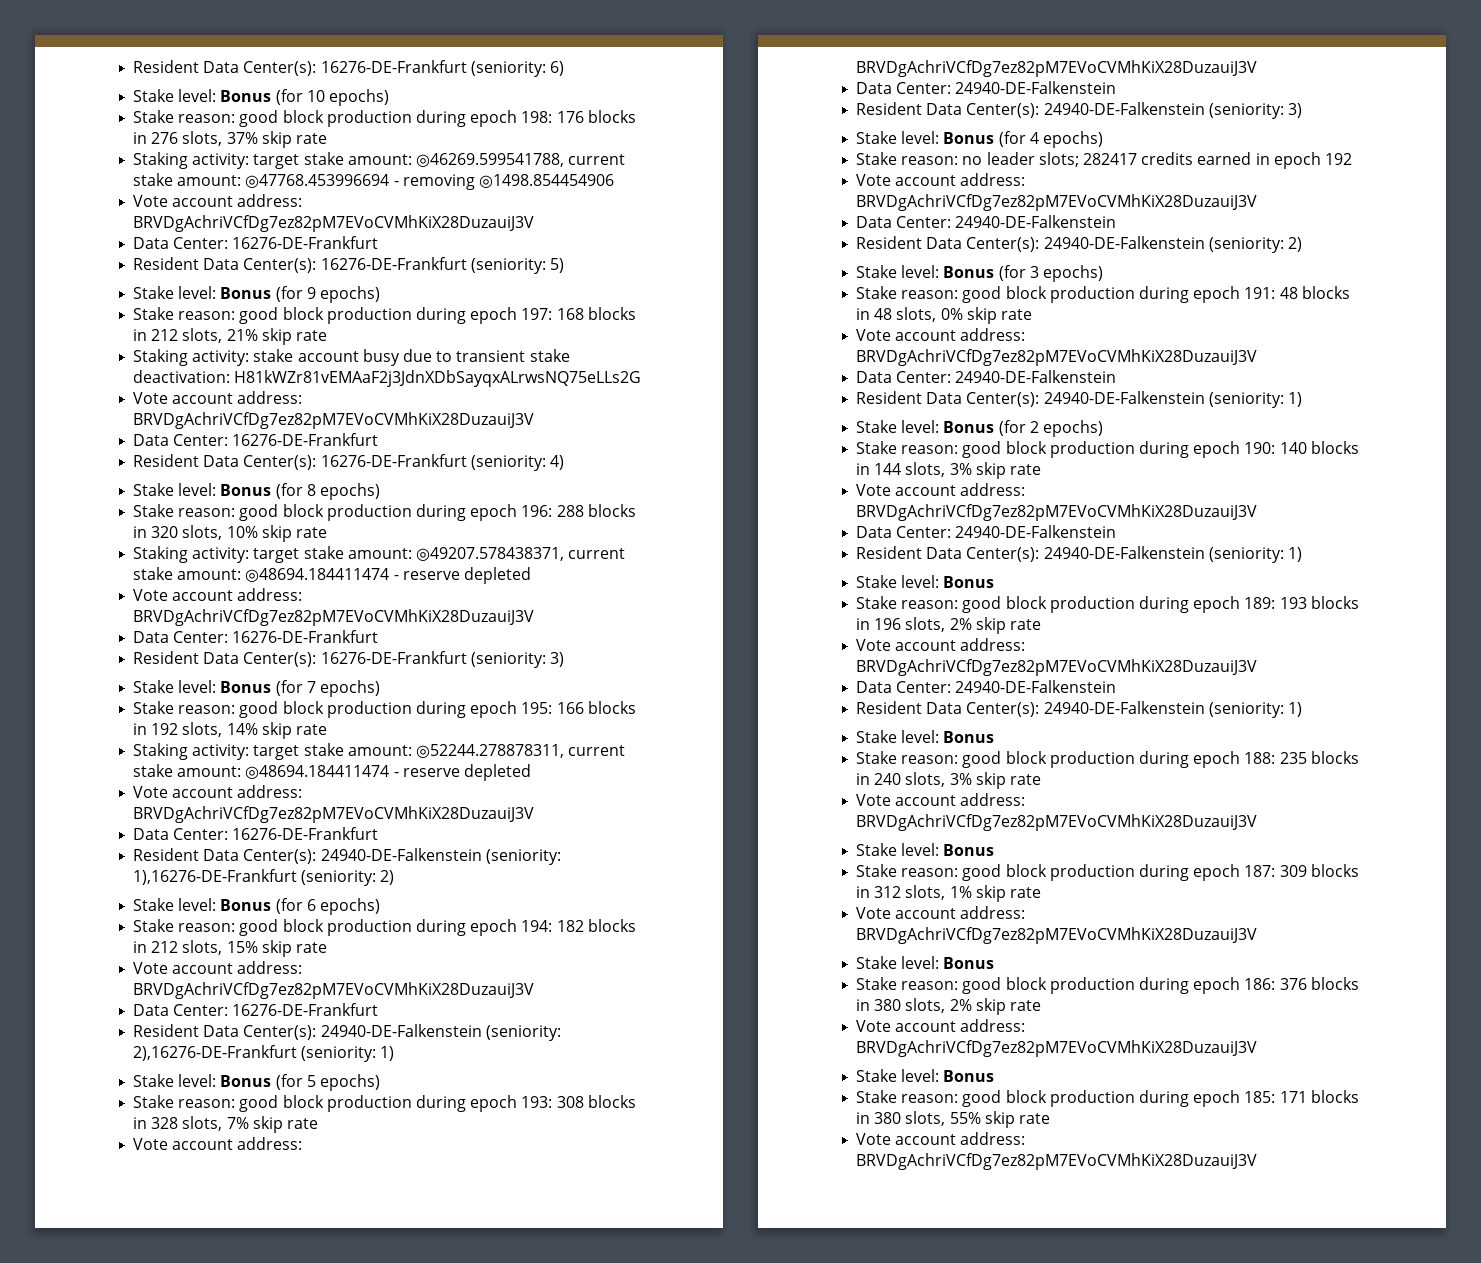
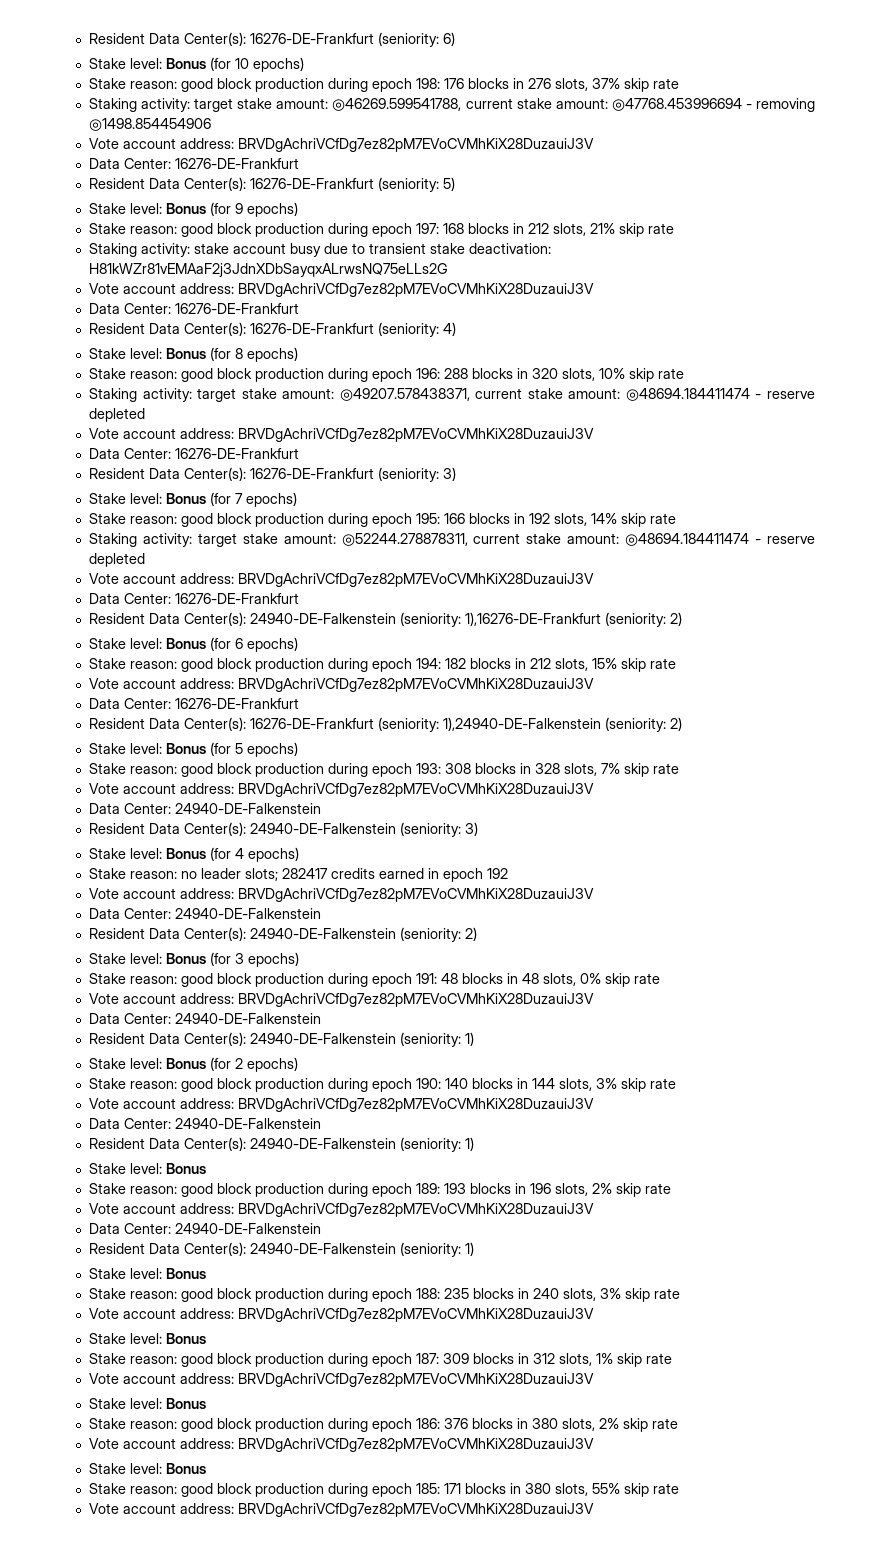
[320,1024,561,1041] [133,1045,395,1062] 24940-DE-Falkenstein (seniority: 2),16276-DE-Frankfurt (seniority: 1) -> [249,717,682,732] 16276-DE-Frankfurt (seniority: 1),24940-DE-Falkenstein (seniority: 2)

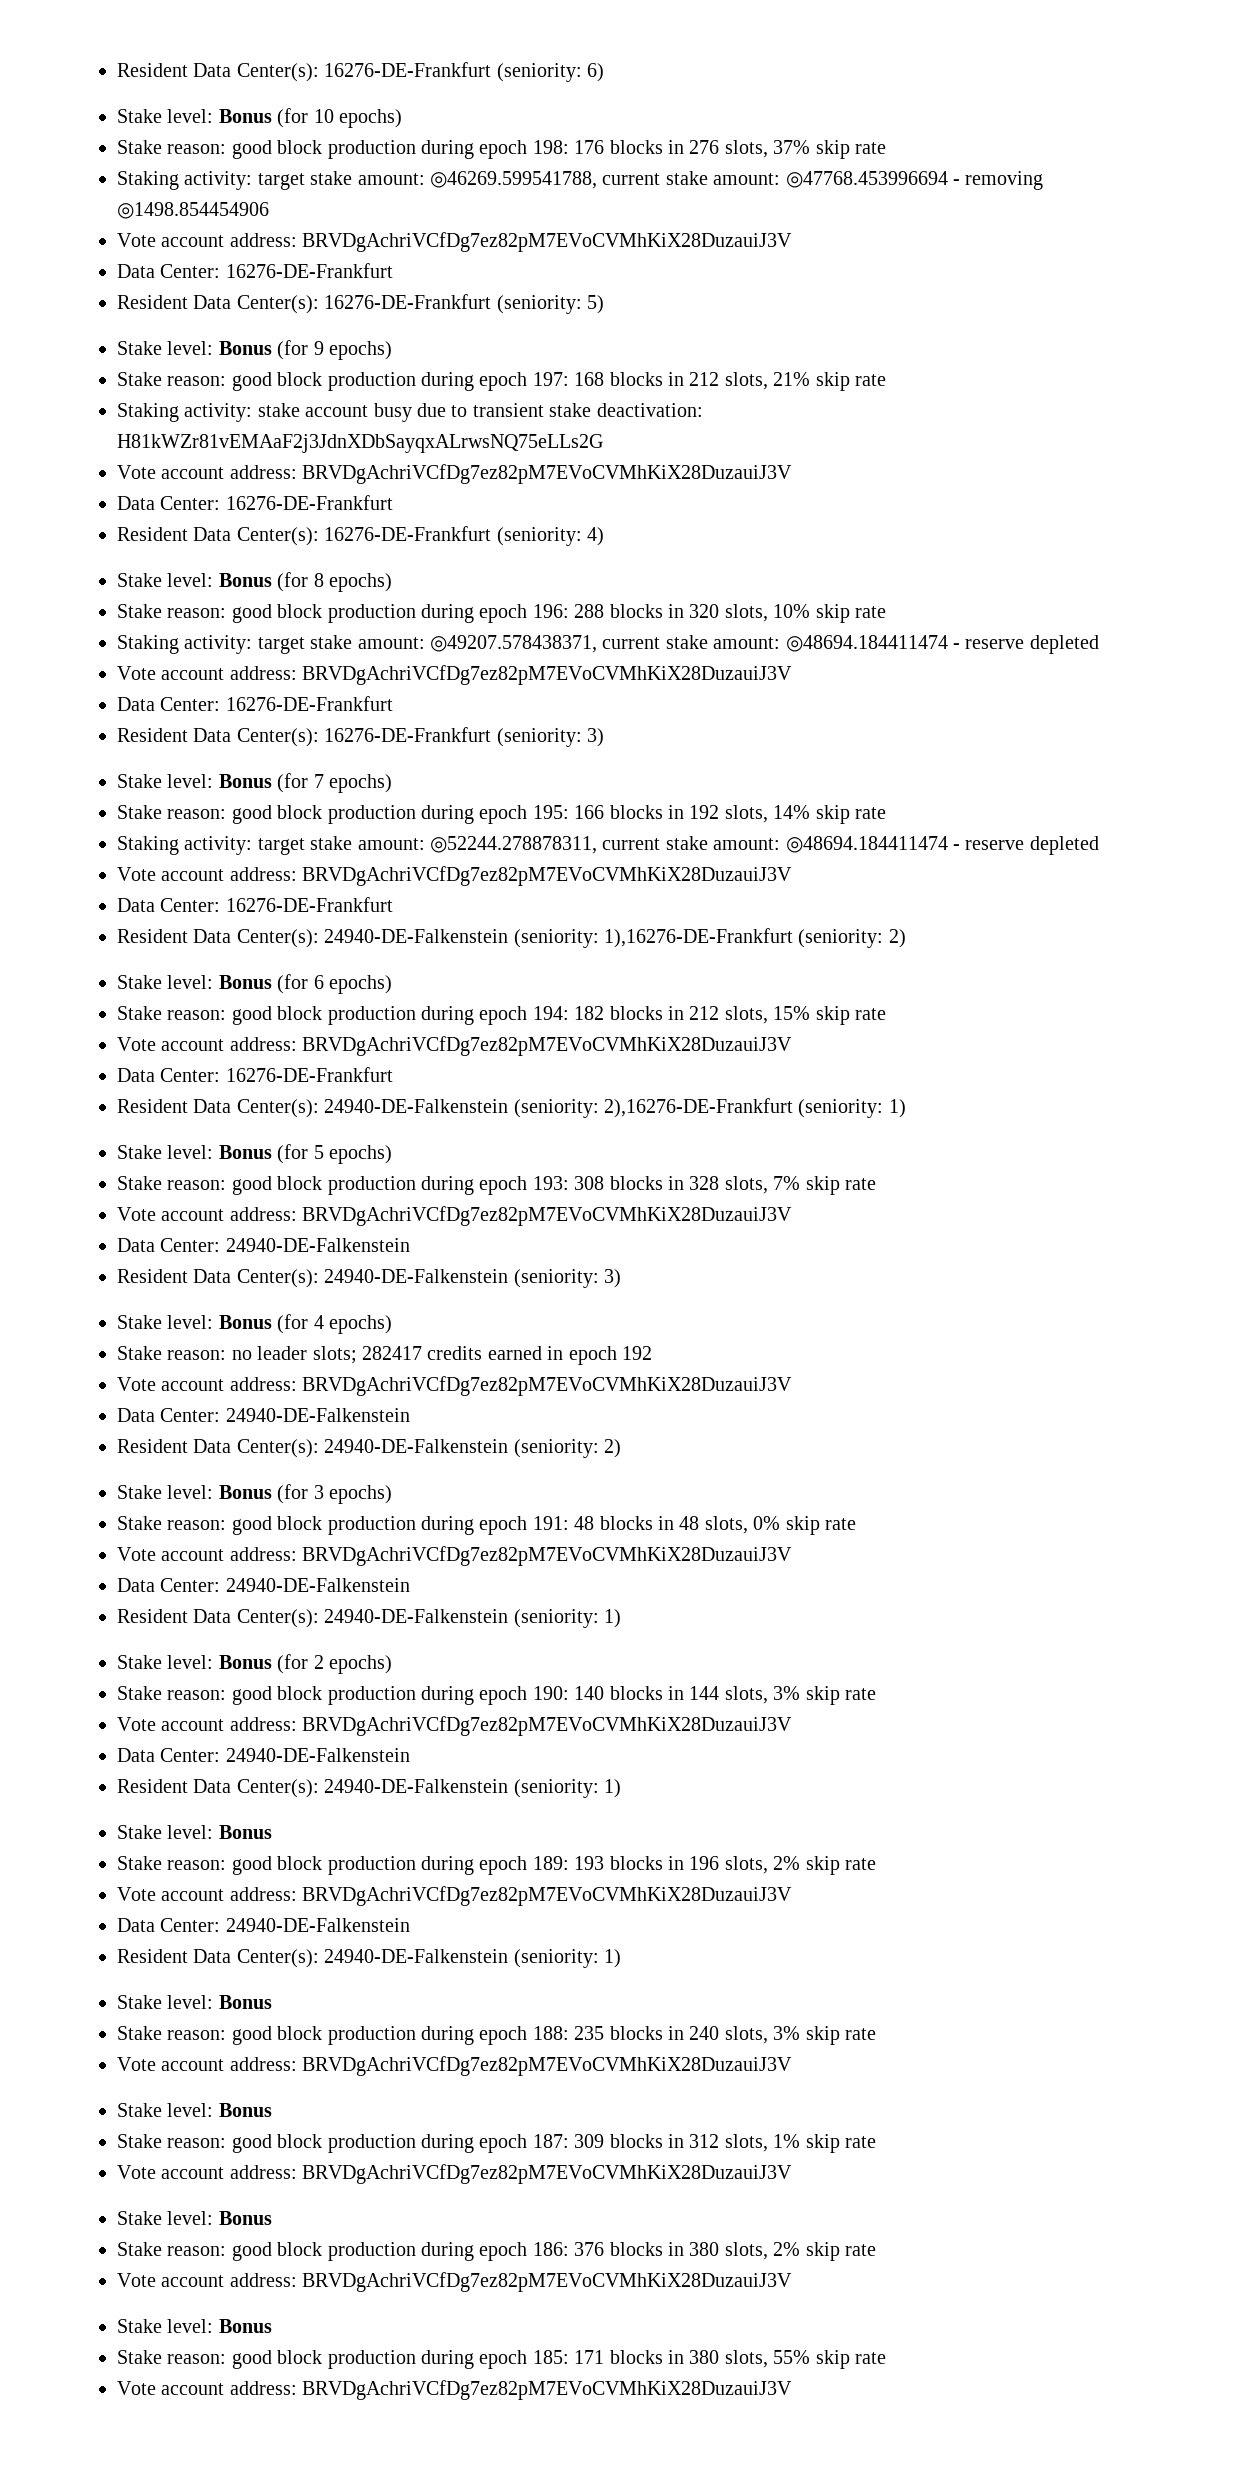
[249,717,682,732] 16276-DE-Frankfurt (seniority: 1),24940-DE-Falkenstein (seniority: 2) -> [324,1098,906,1118] 24940-DE-Falkenstein (seniority: 2),16276-DE-Frankfurt (seniority: 1)

